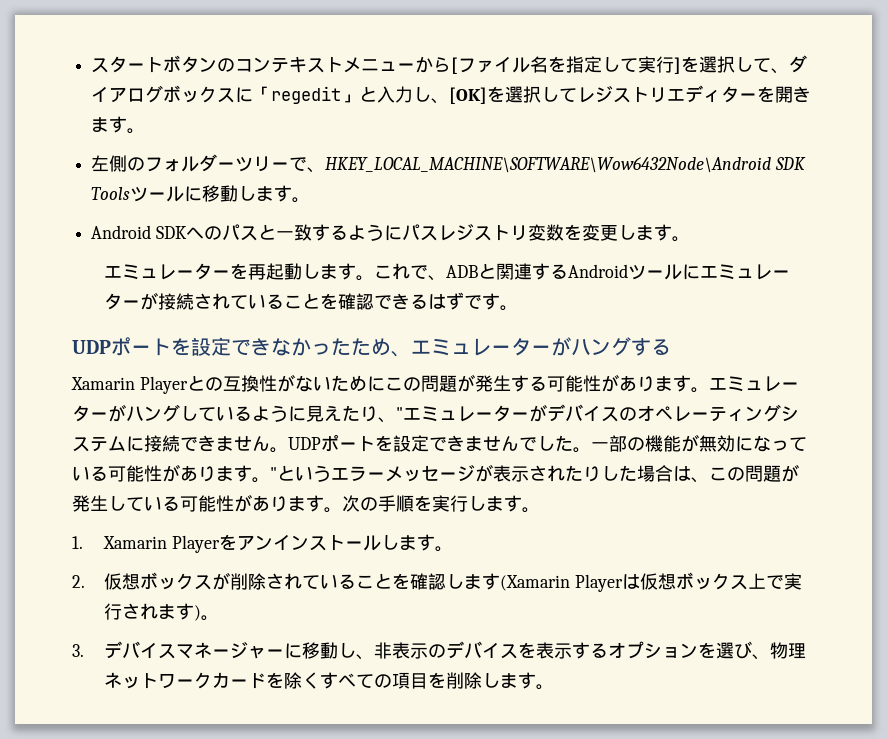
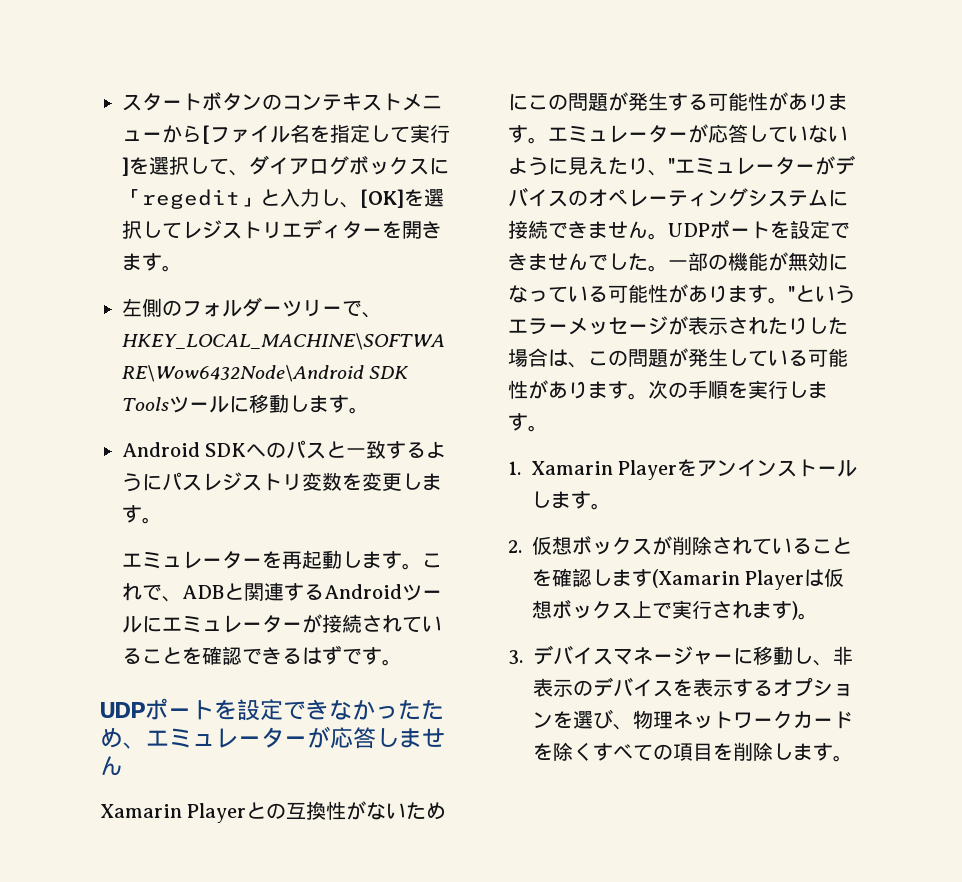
[571,337,671,356] ハングする -> [330,727,445,749] [100,756,123,776] 応答しません
[126,404,252,422] ハングしている -> [708,124,848,143] 応答していない

